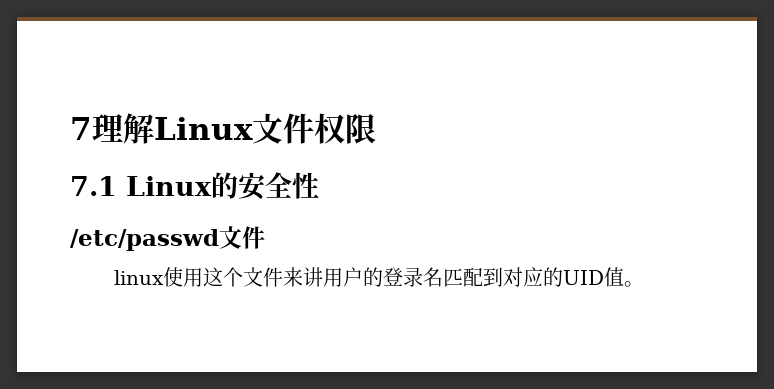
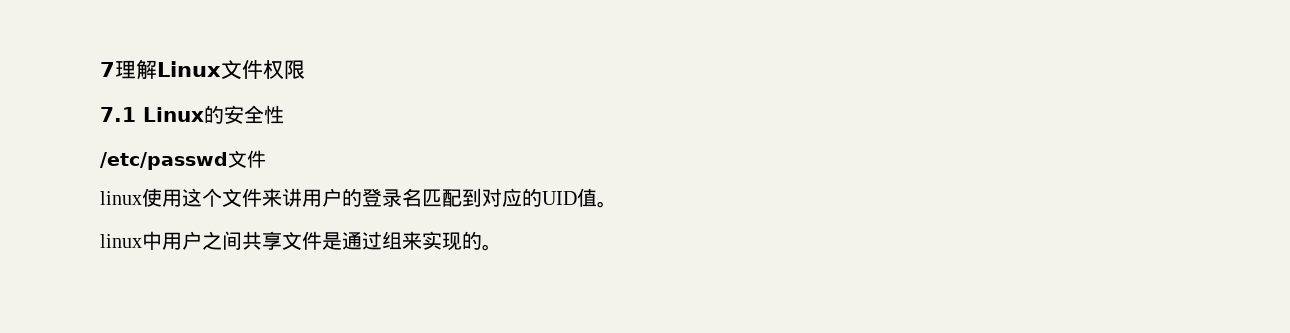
(644, 284) none -> [100,231,502,251] // linux中用户之间共享文件是通过组来实现的。

